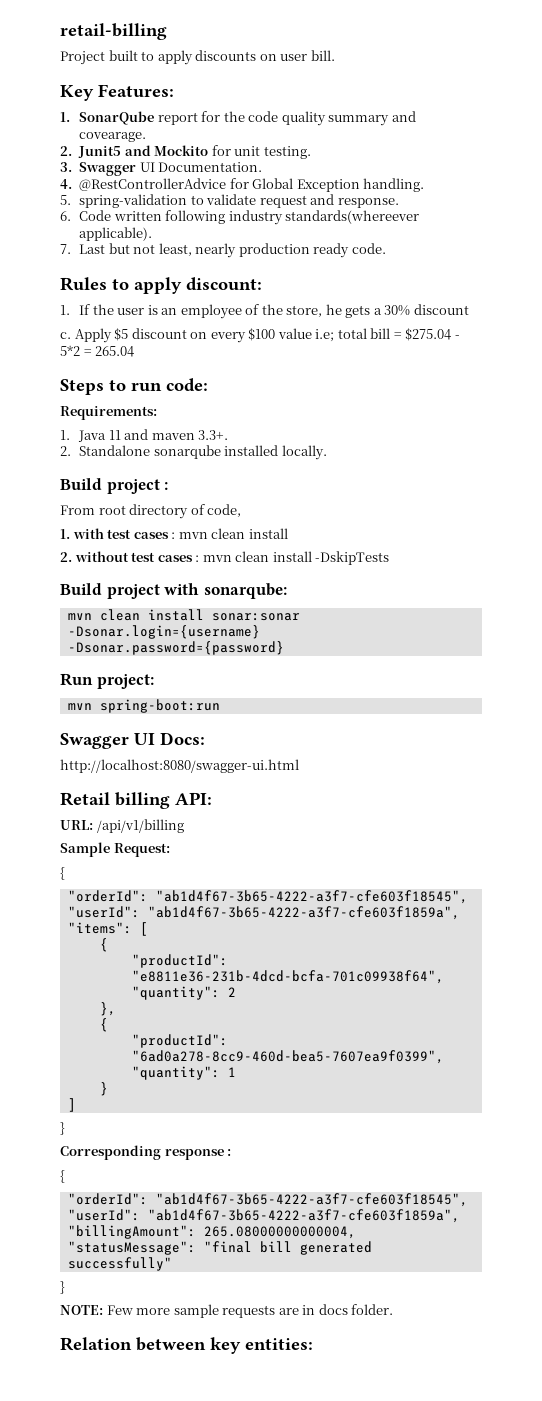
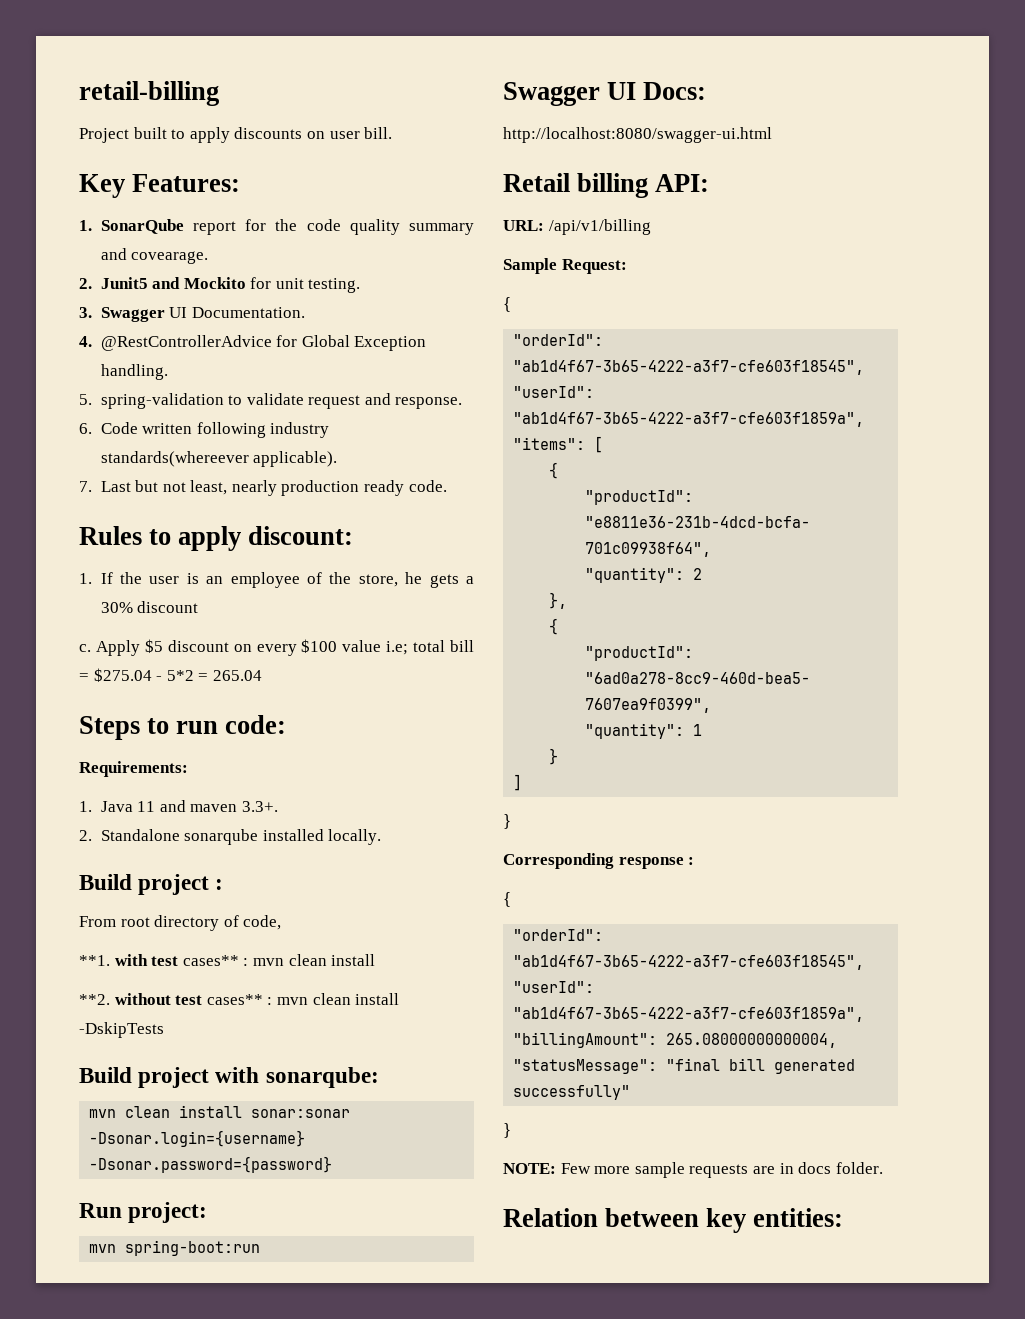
[60,529,70,539] 1. -> [79,955,110,966] **1.
[133,532,169,539] cases -> [182,955,239,966] cases**
[60,552,72,562] 2. -> [79,994,110,1005] **2.
[157,555,193,562] cases -> [206,994,263,1005] cases**

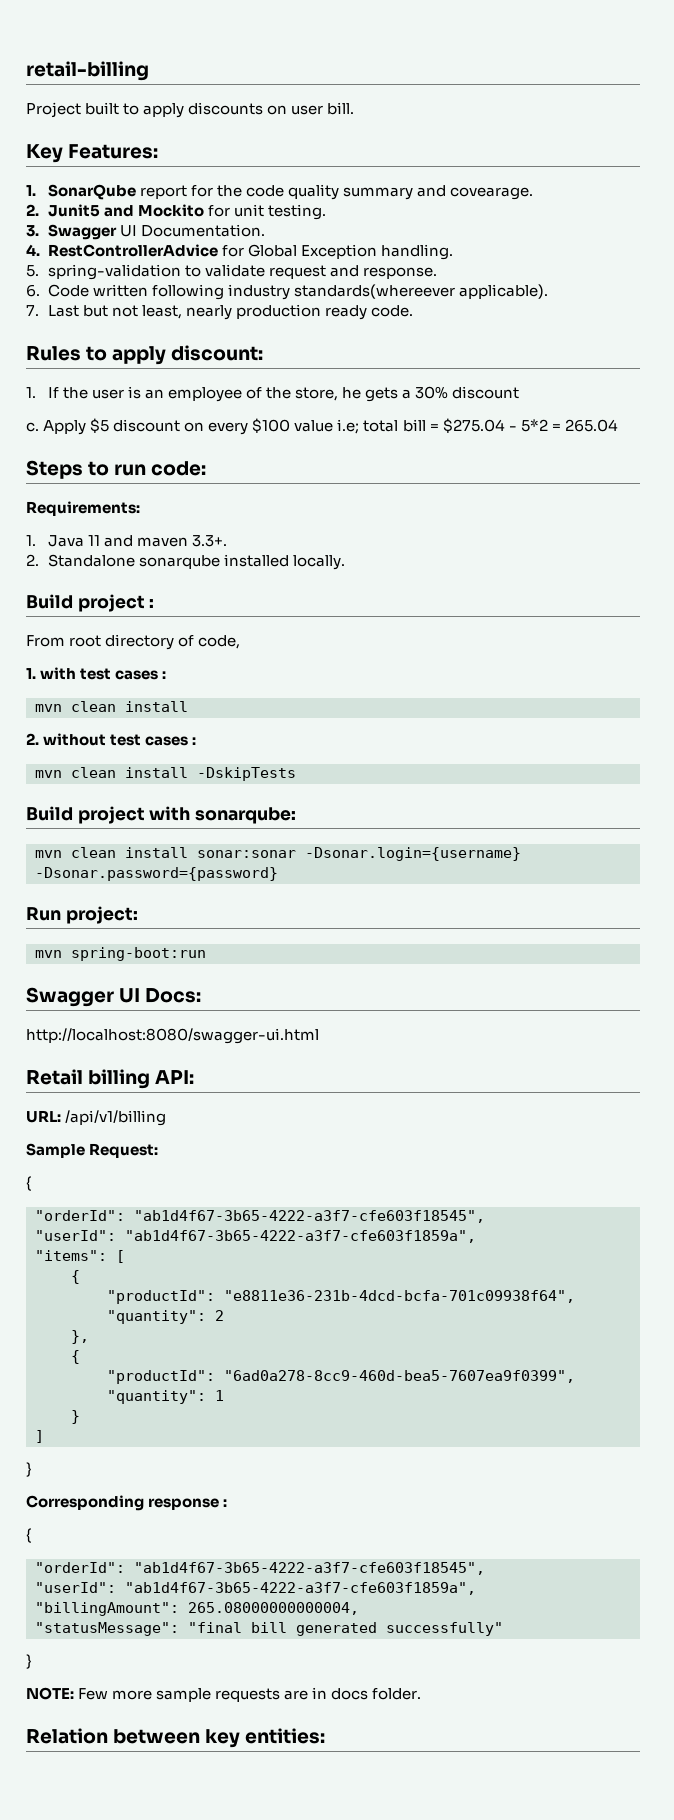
[100,335,272,351] @RestControllerAdvice -> [47,244,218,257] RestControllerAdvice
[79,955,110,966] **1. -> [26,668,36,679] 1.
[182,955,249,966] cases** : -> [115,670,167,680] cases : //
[79,994,110,1005] **2. -> [26,733,39,745] 2.
[206,994,273,1005] cases** : -> [145,736,197,746] cases : //

